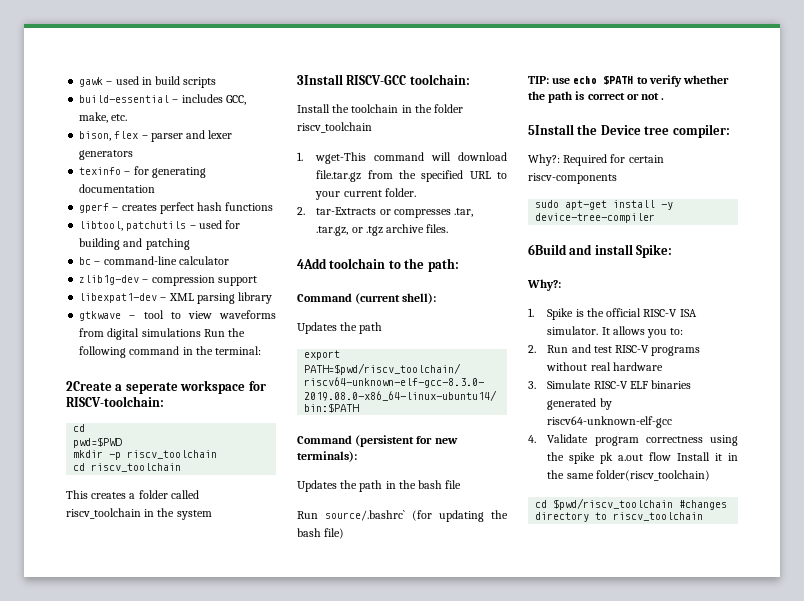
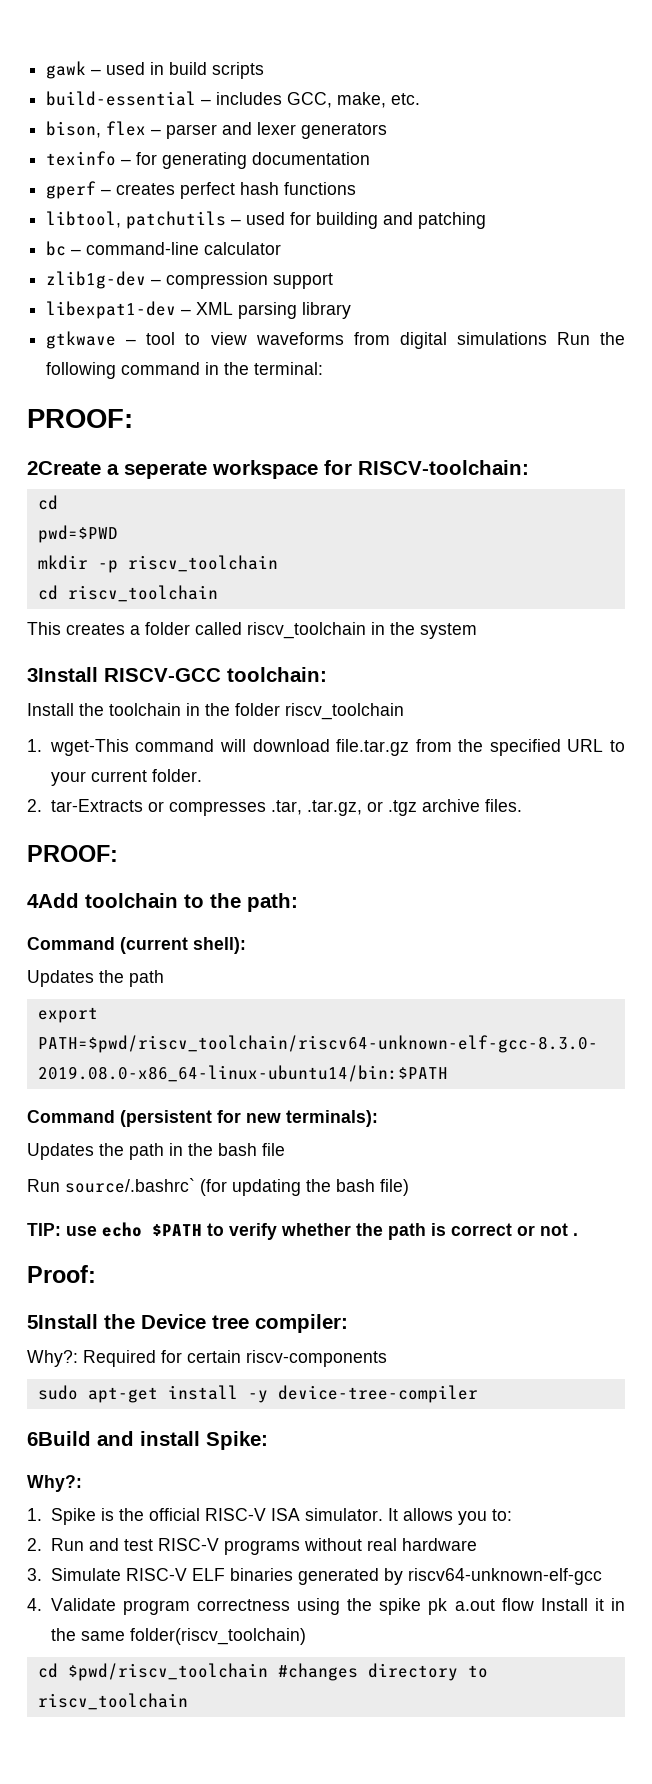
(262, 350) none -> [27,409,133,428] // PROOF:
(449, 228) none -> [27,845,118,862] // PROOF:
(665, 99) none -> [27,1265,96,1283] // Proof:

